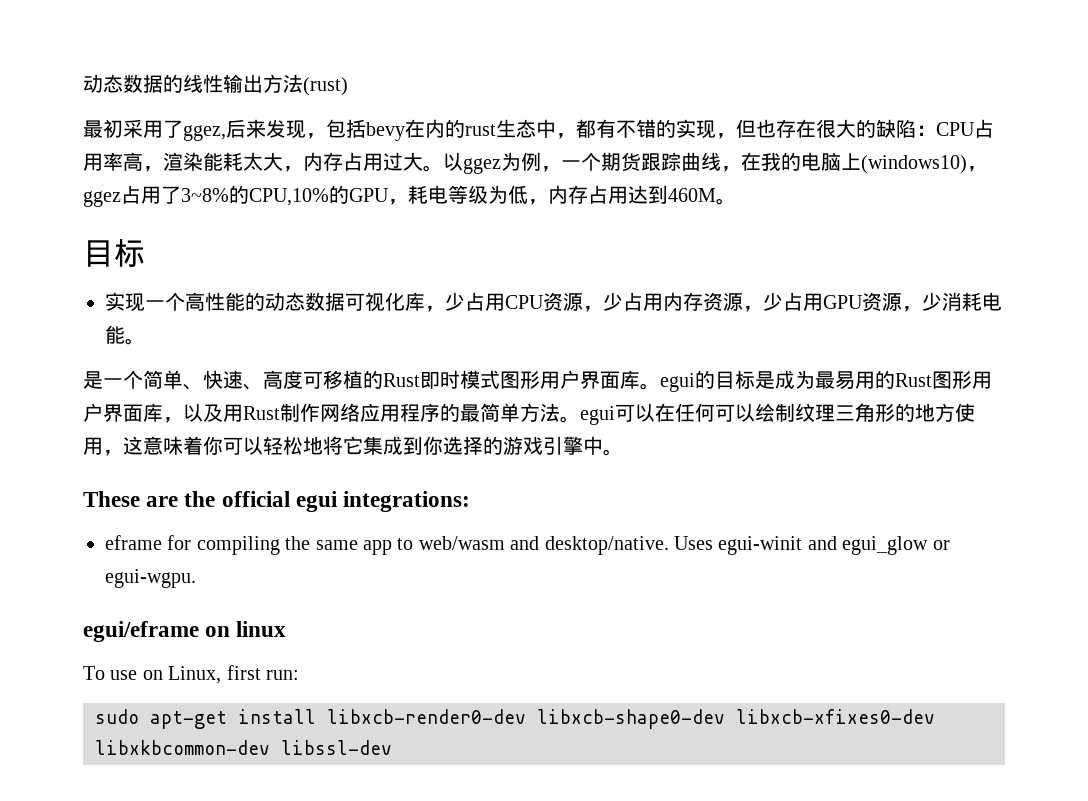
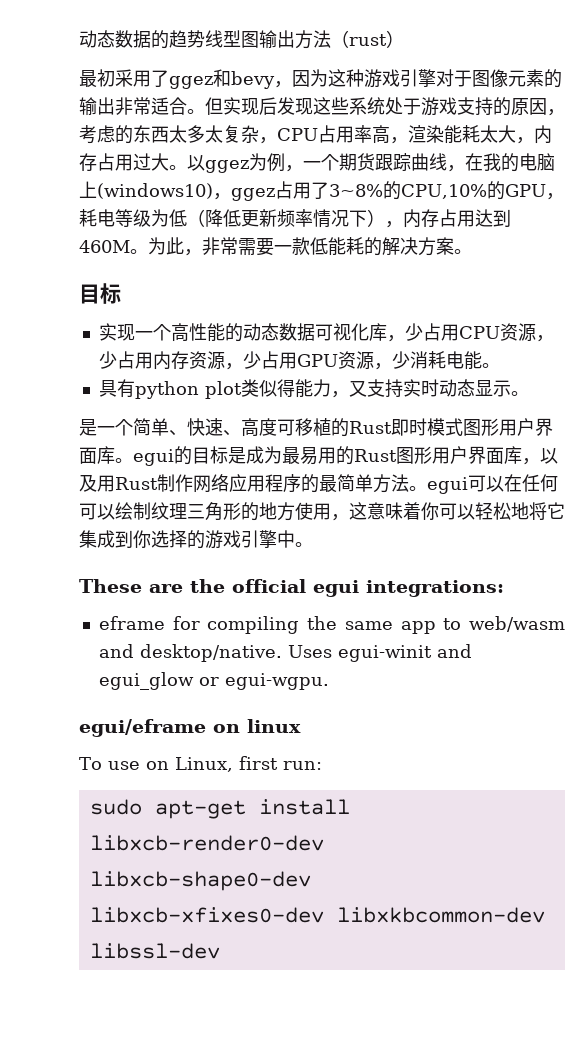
[183,74,348,96] [83,119,936,141] 线性输出方法(rust) // 最初采用了ggez,后来发现，包括bevy在内的rust生态中，都有不错的实现，但也存在很大的缺陷： -> [169,30,404,49] [79,69,562,89] [79,97,565,116] [79,125,277,144] 趋势线型图输出方法（rust） // 最初采用了ggez和bevy，因为这种游戏引擎对于图像元素的输出非常适合。但实现后发现这些系统处于游戏支持的原因，考虑的东西太多太复杂，
(528, 194) none -> [187,209,385,228] （降低更新频率情况下）
(736, 201) none -> [148,237,472,256] 为此，非常需要一款低能耗的解决方案。
(145, 341) none -> [98,379,529,399] // 具有python plot类似得能力，又支持实时动态显示。

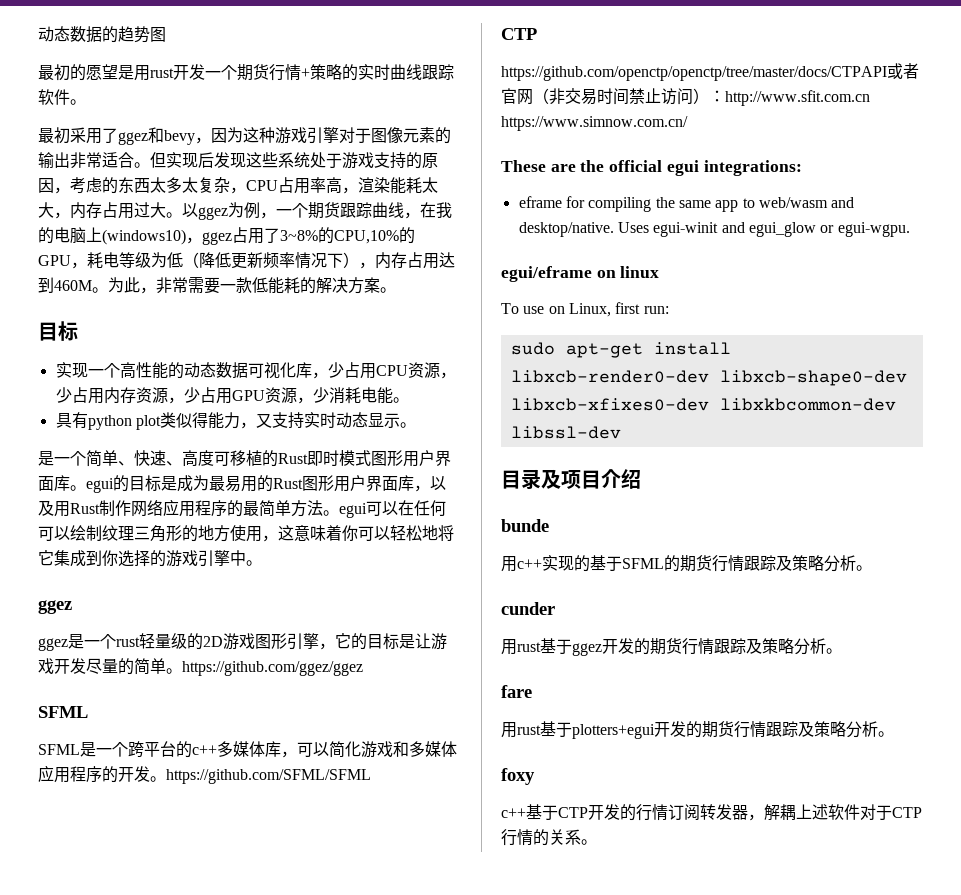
[205,30,404,49] 线型图输出方法（rust） -> [150,27,166,42] [38,64,454,81] [38,89,86,105] 图 // 最初的愿望是用rust开发一个期货行情+策略的实时曲线跟踪软件。
(313, 544) none -> [38,600,72,614] [38,633,447,651] [38,658,363,676] [38,706,88,718] [38,741,457,758] [38,765,371,784] [501,28,537,40] [501,63,919,81] [501,88,870,106] [501,116,688,131] // ggez // ggez是一个rust轻量级的2D游戏图形引擎，它的目标是让游戏开发尽量的简单。https://github.com/ggez/ggez // SFML // SFML是一个跨平台的c++多媒体库，可以简化游戏和多媒体应用程序的开发。https://github.com/SFML/SFML // CTP // https://github.com/openctp/openctp/tree/master/docs/CTPAPI或者官网（非交易时间禁止访问）：http://www.sfit.com.cn https://www.simnow.com.cn/
(220, 951) none -> [501,469,641,490] [501,519,549,532] [501,555,872,572] [501,602,555,615] [501,638,842,656] [501,685,532,698] [501,721,894,739] [501,768,535,785] [501,804,922,821] [501,829,597,846] // 目录及项目介绍 // bunde // 用c++实现的基于SFML的期货行情跟踪及策略分析。 // cunder // 用rust基于ggez开发的期货行情跟踪及策略分析。 // fare // 用rust基于plotters+egui开发的期货行情跟踪及策略分析。 // foxy // c++基于CTP开发的行情订阅转发器，解耦上述软件对于CTP行情的关系。

